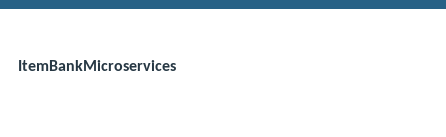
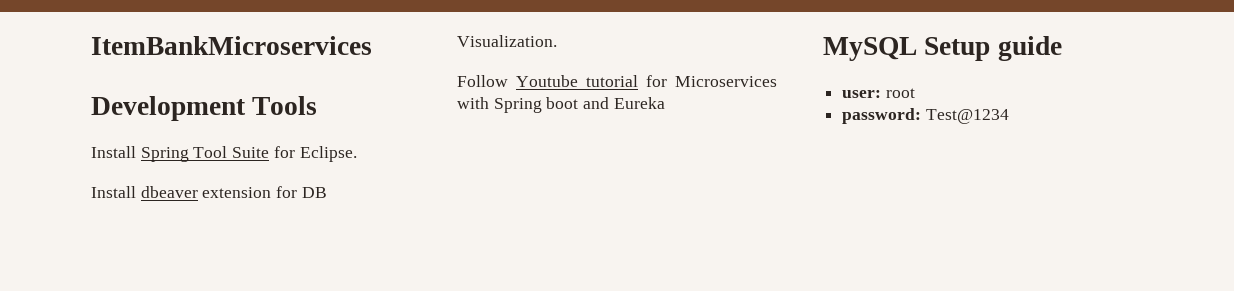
(176, 65) none -> [91,96,318,121] [91,146,357,162] [91,186,327,198] [457,35,557,47] [457,75,777,87] [457,97,665,113] [823,36,1062,61] [842,88,915,98] [842,108,1009,124] // Development Tools // Install Spring Tool Suite for Eclipse. // Install dbeaver extension for DB Visualization. // Follow Youtube tutorial for Microservices with Spring boot and Eureka // MySQL Setup guide // user: root // password: Test@1234

